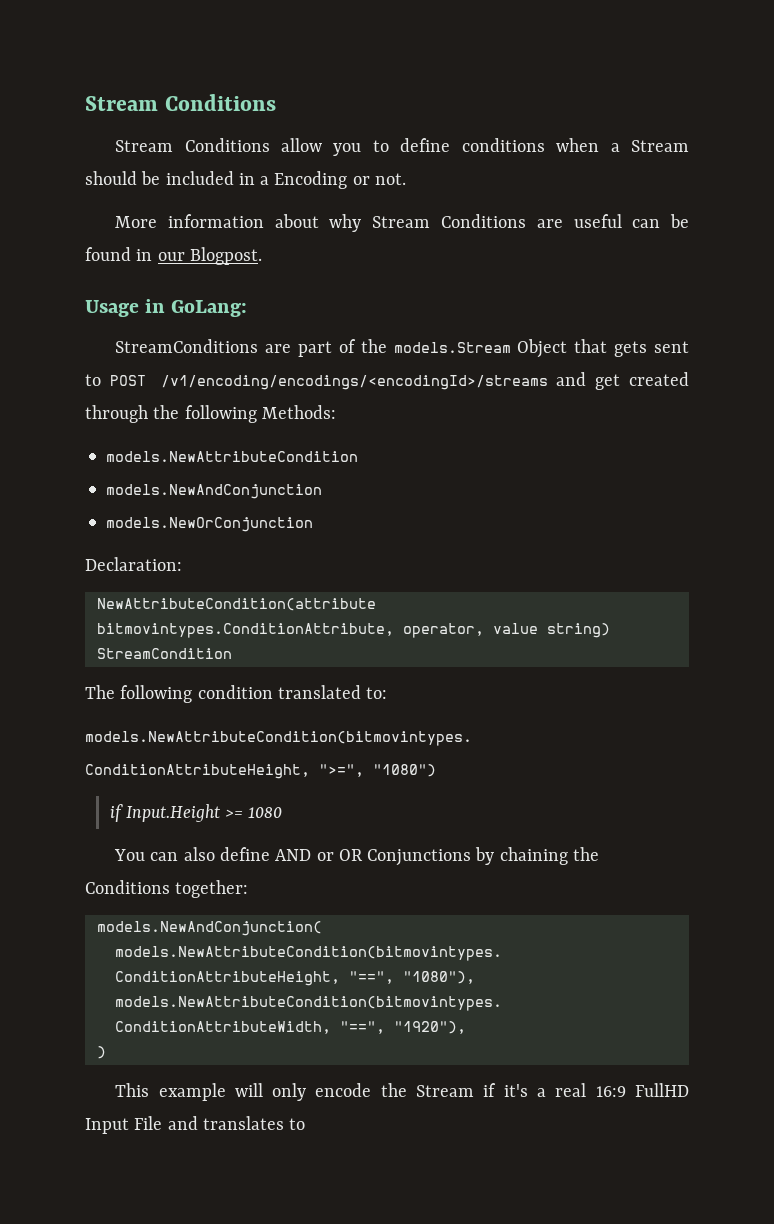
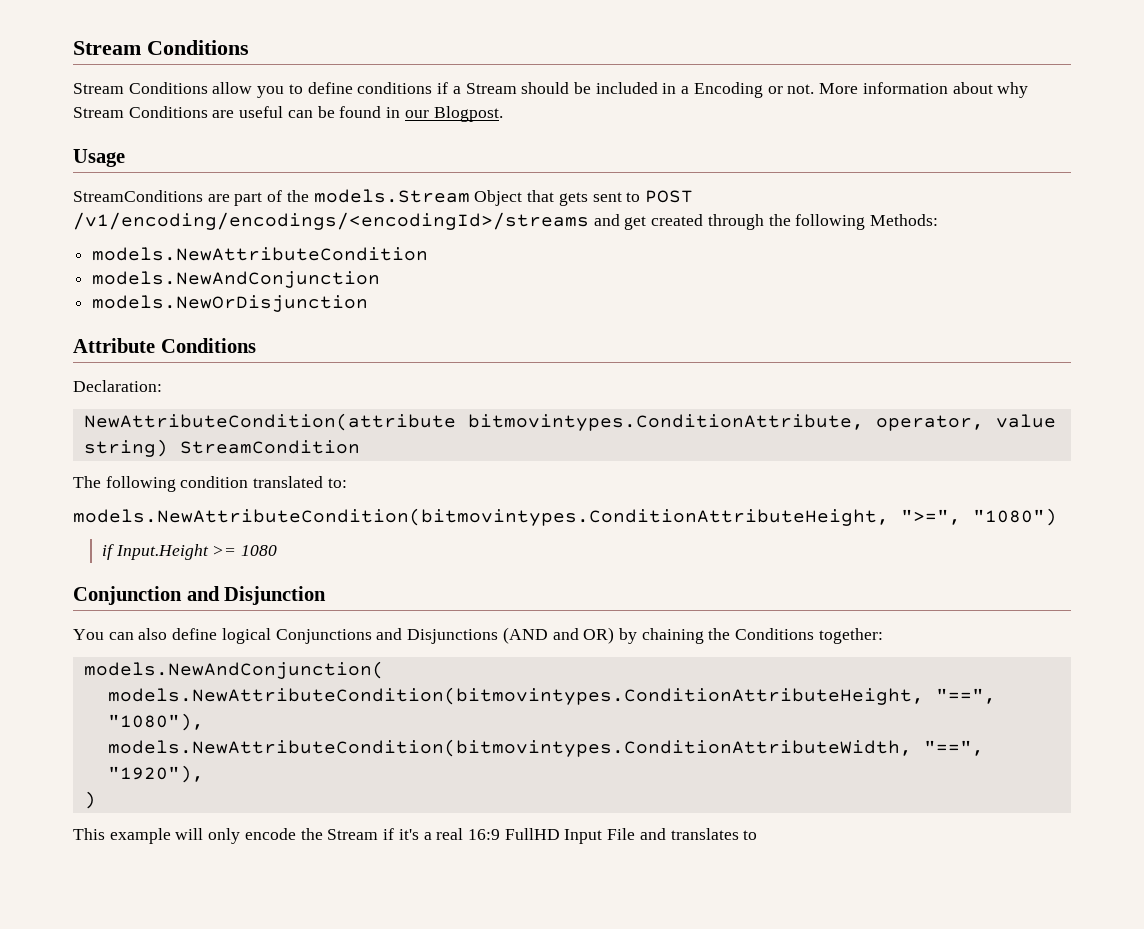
[556,138,600,152] when -> [437,82,449,94] if
(406, 179) // -> (815, 89) none
[145,299,248,317] in GoLang: -> (125, 158) none
[106,517,314,532] models.NewOrConjunction -> [92,295,369,312] [73,338,256,353] models.NewOrDisjunction // Attribute Conditions
(283, 812) none -> [73,586,327,605] // Conjunction and Disjunction
[275,849,472,866] AND or OR Conjunctions -> [221,627,615,644] logical Conjunctions and Disjunctions (AND and OR)

